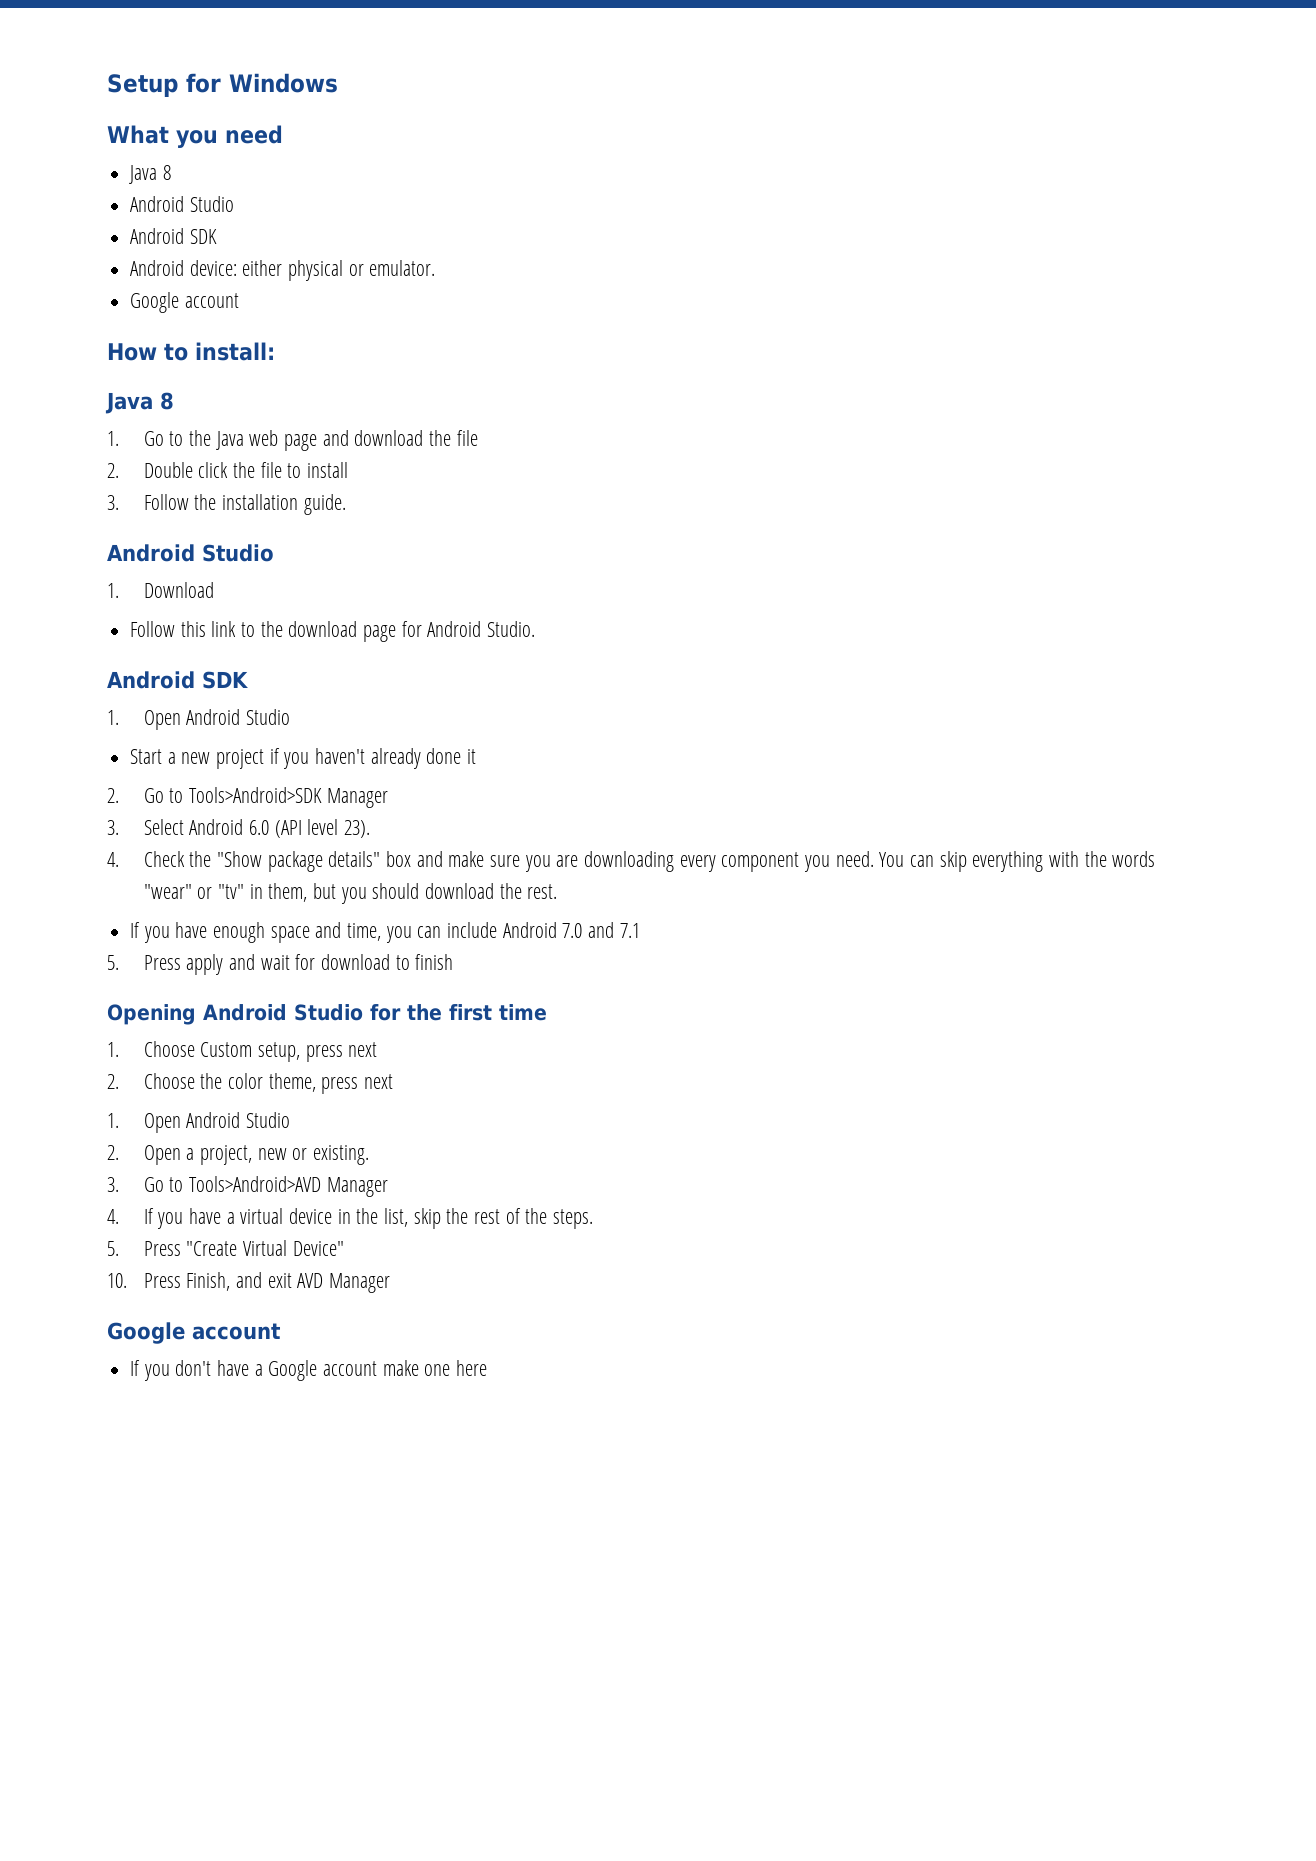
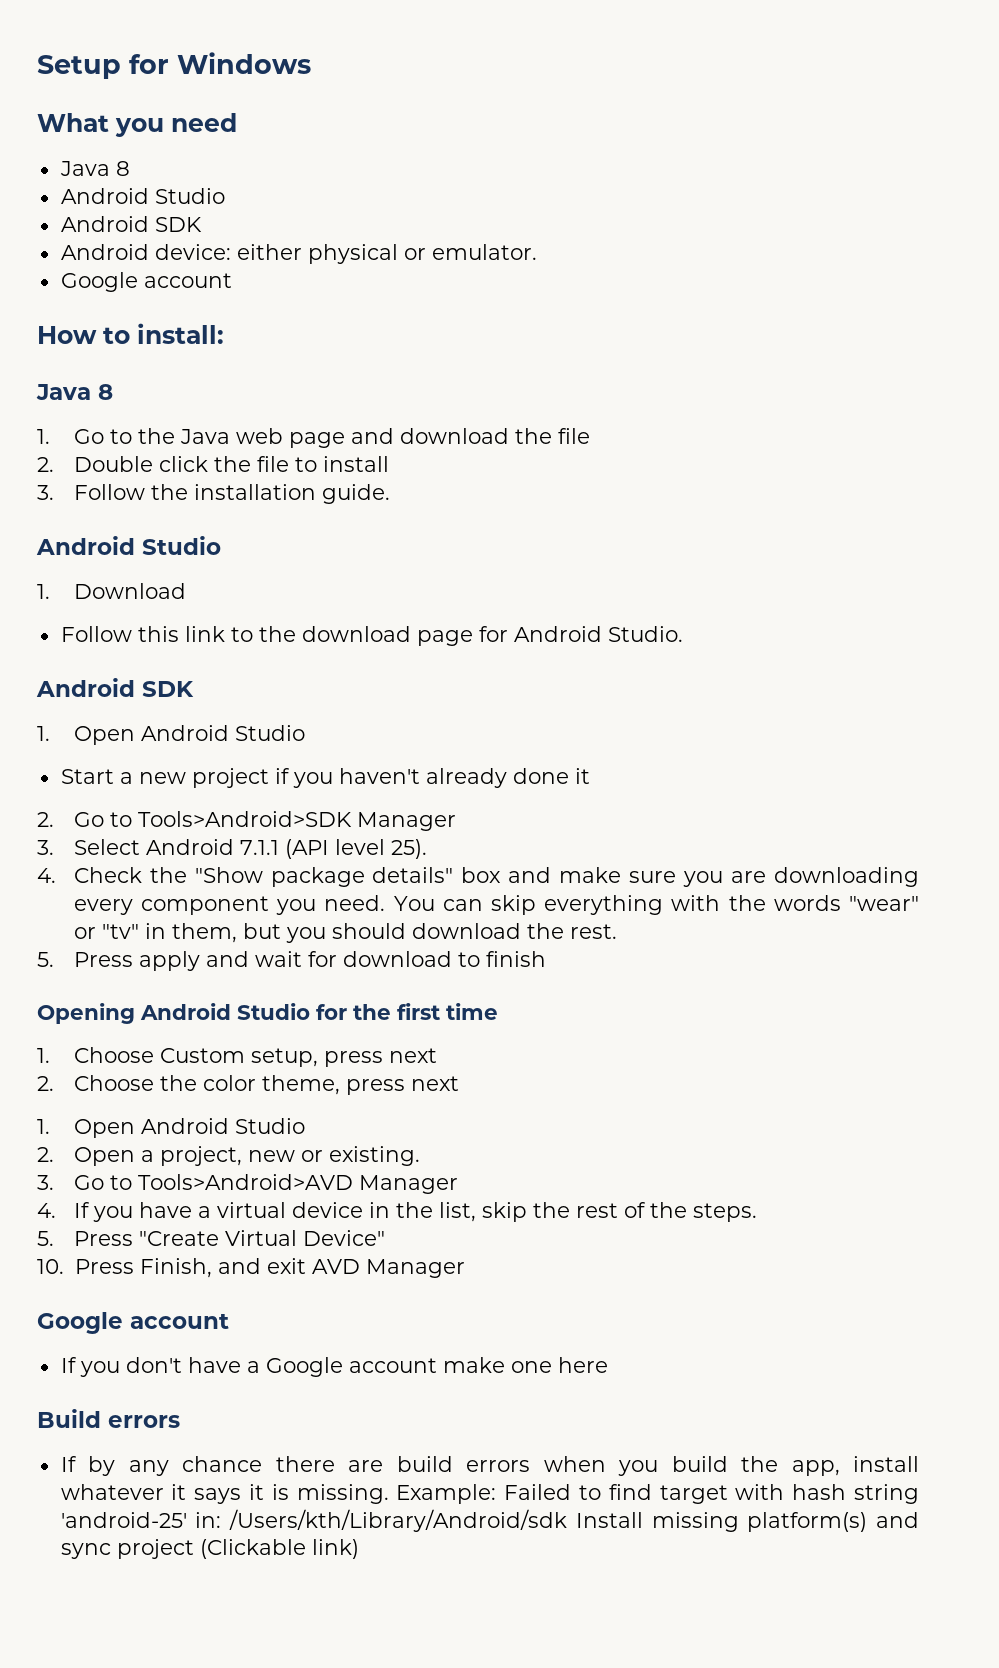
[249,820,270,835] 6.0 -> [239,840,279,855] 7.1.1
[344,820,371,838] 23). -> [390,839,427,859] 25).
[130,922,640,943] // If you have enough space and time, you can include Android 7.0 and 7.1 -> (617, 931) none
(488, 1368) none -> [37,1409,180,1428] [60,1456,920,1476] [60,1484,920,1504] [60,1509,920,1532] [60,1539,359,1559] // Build errors // If by any chance there are build errors when you build the app, install whatever it says it is missing. Example: Failed to find target with hash string 'android-25' in: /Users/kth/Library/Android/sdk Install missing platform(s) and sync project (Clickable link)

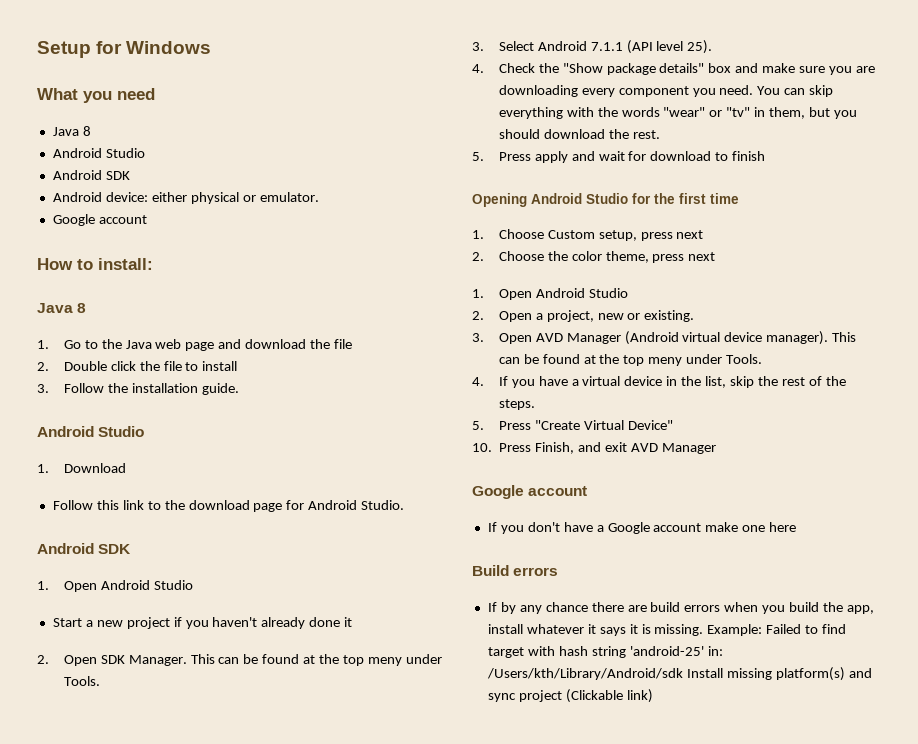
[73,811,456,831] Go to Tools>Android>SDK Manager -> [63,654,442,666] [63,676,100,686] Open SDK Manager. This can be found at the top meny under Tools.
[73,1174,458,1194] Go to Tools>Android>AVD Manager -> [498,331,857,345] [498,354,763,366] Open AVD Manager (Android virtual device manager). This can be found at the top meny under Tools.

